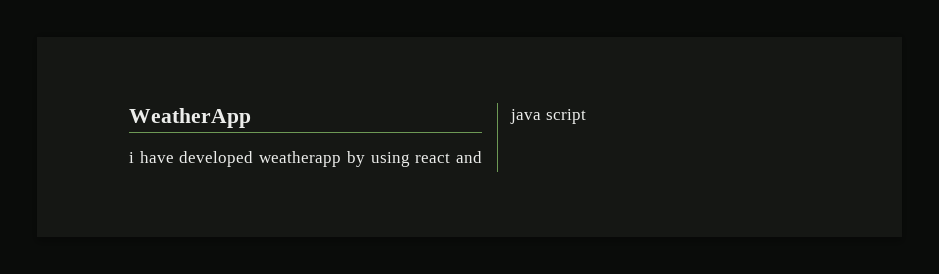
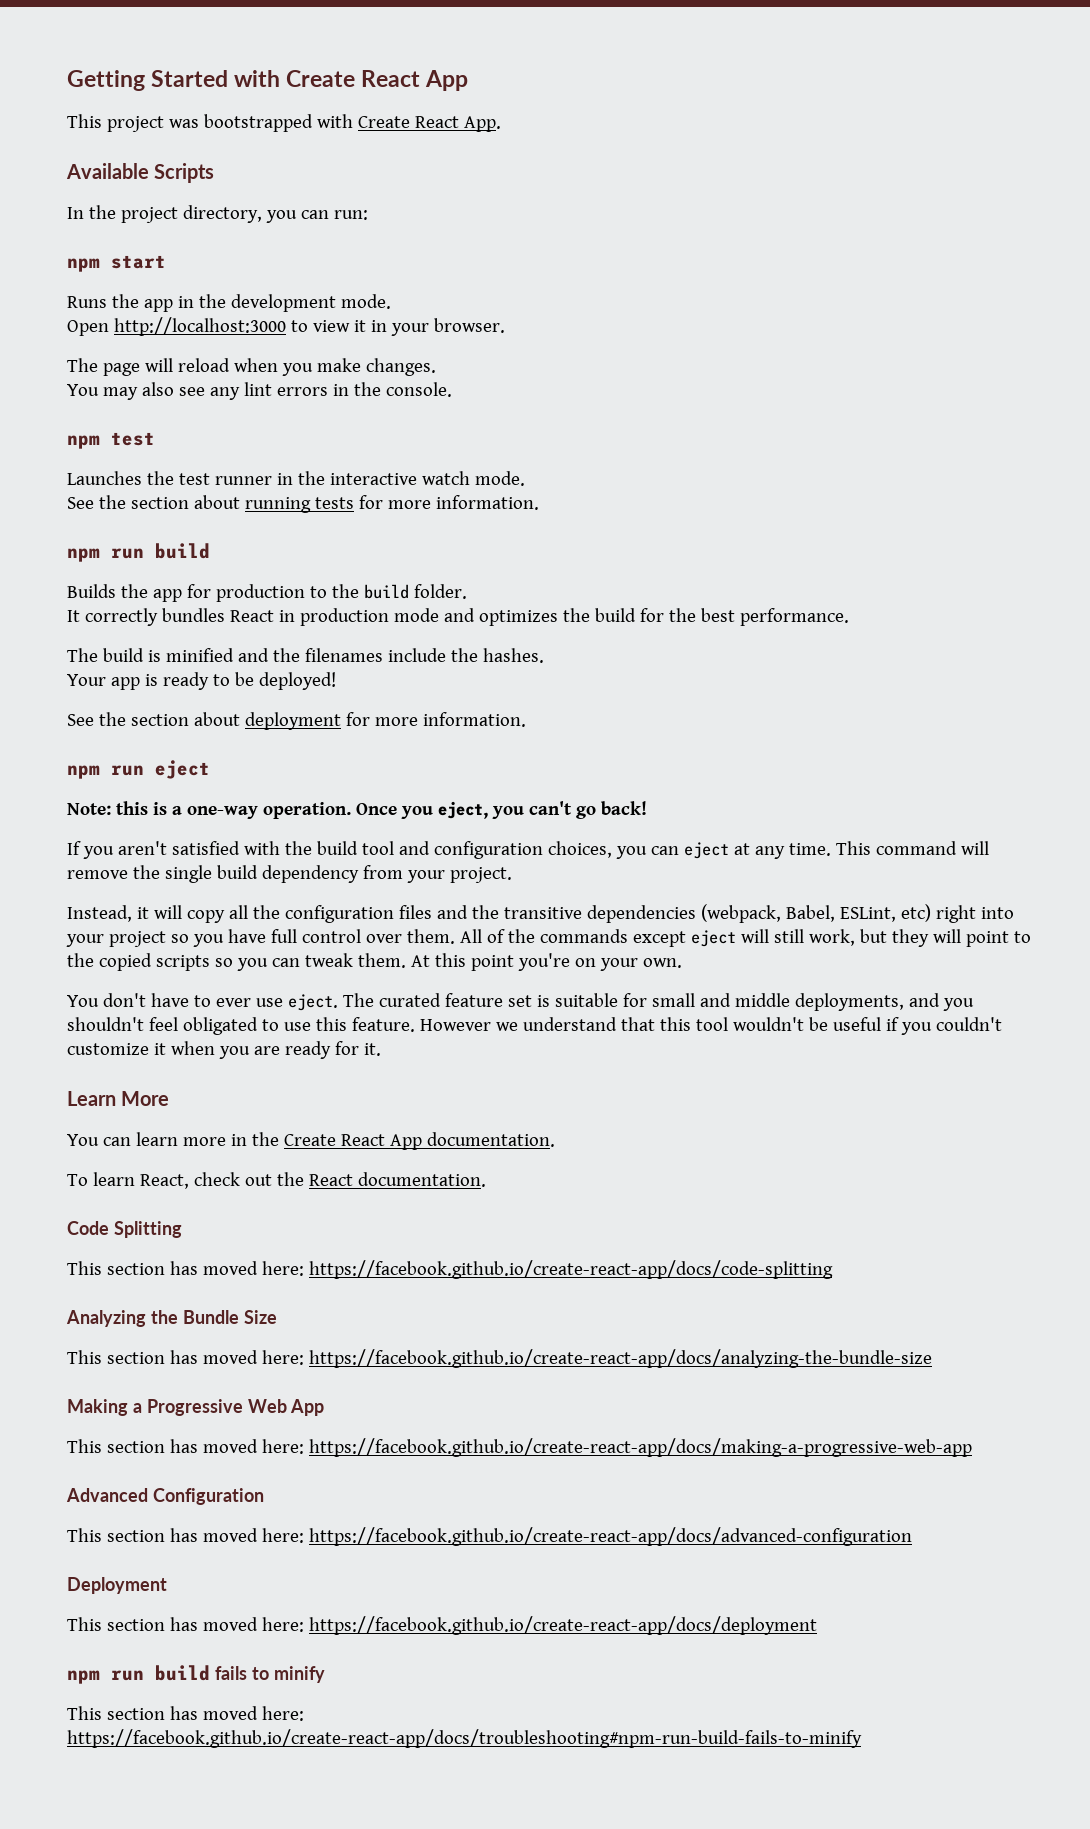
[129,108,251,128] [129,151,482,167] [510,109,586,124] WeatherApp // i have developed weatherapp by using react and java script -> [67,70,469,91] [67,114,501,132] [66,163,215,183] [67,205,368,223] [67,255,166,272] [67,294,391,312] [67,317,505,336] [67,358,436,376] [67,382,452,400] [67,432,155,449] [67,471,525,486] [67,495,539,513] [67,543,210,562] [67,584,467,602] [67,608,849,626] [67,648,544,663] [67,672,336,690] [67,712,526,730] [67,760,210,779] [67,801,647,819] [67,841,989,859] [67,865,512,883] [67,904,1014,923] [66,929,1031,947] [67,953,682,971] [67,993,974,1011] [67,1017,1002,1035] [67,1041,381,1059] [67,1091,170,1106] [67,1132,555,1150] [67,1172,486,1189] [67,1221,182,1238] [67,1260,833,1279] [66,1310,277,1327] [67,1349,932,1368] [67,1399,325,1416] [67,1438,972,1457] [66,1488,264,1505] [67,1527,912,1546] [67,1577,167,1594] [67,1616,817,1635] [67,1665,325,1684] [67,1706,304,1721] [67,1729,862,1748] Getting Started with Create React App // This project was bootstrapped with Create React App. // Available Scripts // In the project directory, you can run: // npm start // Runs the app in the development mode. // Open http://localhost:3000 to view it in your browser. // The page will reload when you make changes. // You may also see any lint errors in the console. // npm test // Launches the test runner in the interactive watch mode. // See the section about running tests for more information. // npm run build // Builds the app for production to the build folder. // It correctly bundles React in production mode and optimizes the build for the best performance. // The build is minified and the filenames include the hashes. // Your app is ready to be deployed! // See the section about deployment for more information. // npm run eject // Note: this is a one-way operation. Once you eject, you can't go back! // If you aren't satisfied with the build tool and configuration choices, you can eject at any time. This command will remove the single build dependency from your project. // Instead, it will copy all the configuration files and the transitive dependencies (webpack, Babel, ESLint, etc) right into your project so you have full control over them. All of the commands except eject will still work, but they will point to the copied scripts so you can tweak them. At this point you're on your own. // You don't have to ever use eject. The curated feature set is suitable for small and middle deployments, and you shouldn't feel obligated to use this feature. However we understand that this tool wouldn't be useful if you couldn't customize it when you are ready for it. // Learn More // You can learn more in the Create React App documentation. // To learn React, check out the React documentation. // Code Splitting // This section has moved here: https://facebook.github.io/create-react-app/docs/code-splitting // Analyzing the Bundle Size // This section has moved here: https://facebook.github.io/create-react-app/docs/analyzing-the-bundle-size // Making a Progressive Web App // This section has moved here: https://facebook.github.io/create-react-app/docs/making-a-progressive-web-app // Advanced Configuration // This section has moved here: https://facebook.github.io/create-react-app/docs/advanced-configuration // Deployment // This section has moved here: https://facebook.github.io/create-react-app/docs/deployment // npm run build fails to minify // This section has moved here: https://facebook.github.io/create-react-app/docs/troubleshooting#npm-run-build-fails-to-minify

